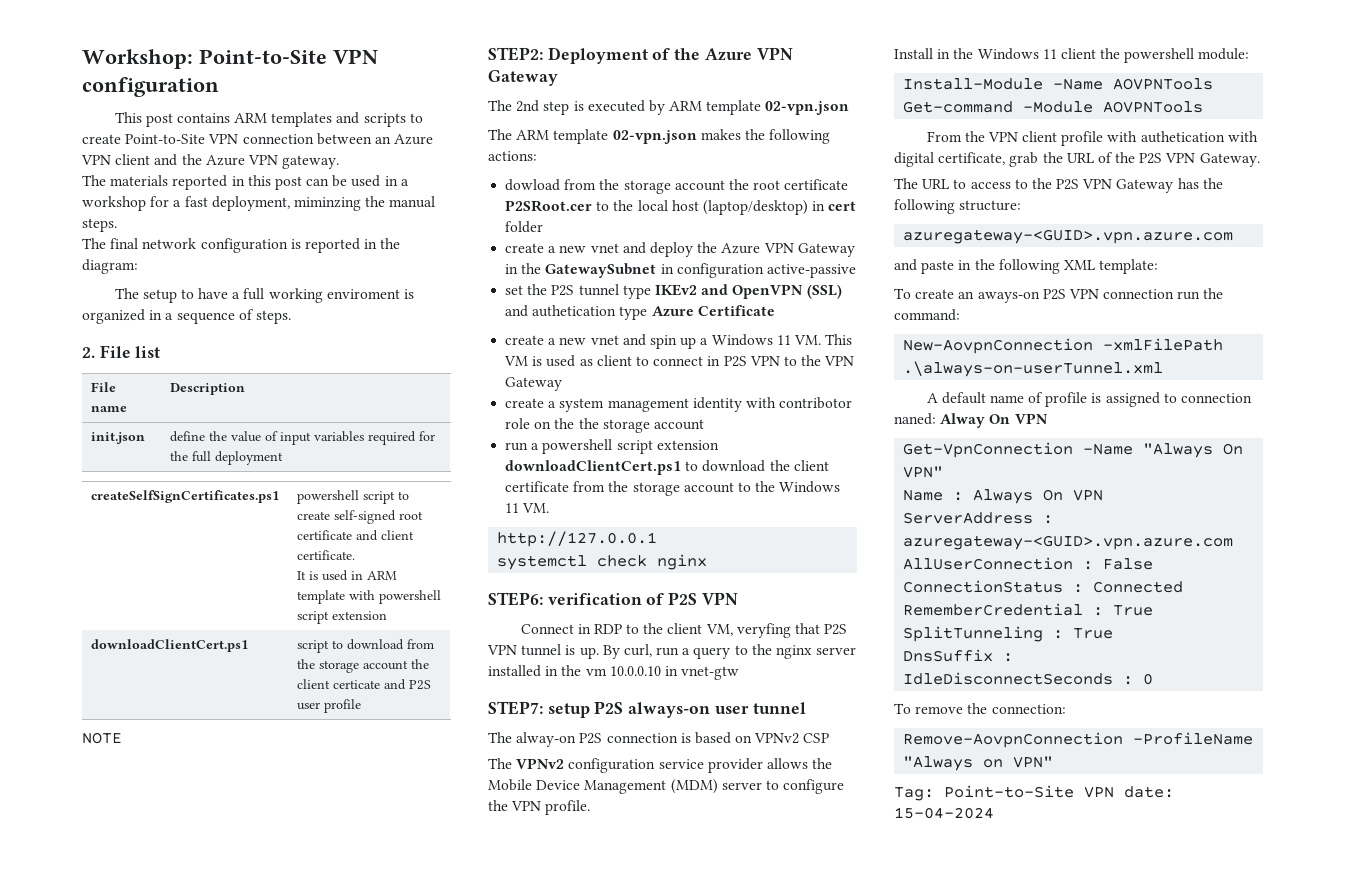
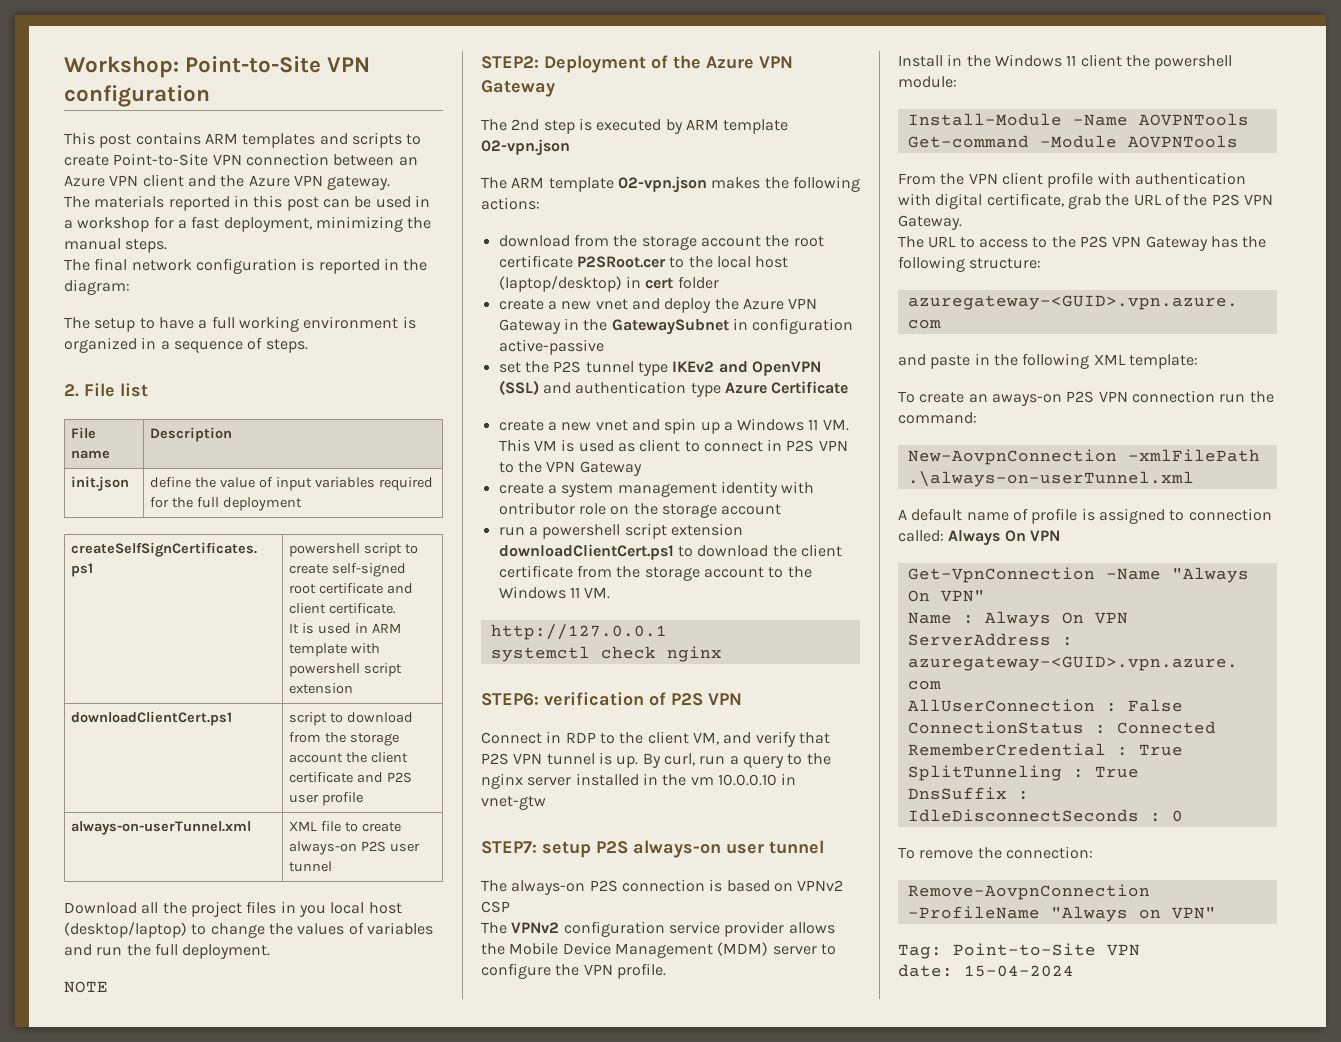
[293,197,361,211] miminzing -> [315,216,403,232] minimizing
[326,289,400,299] enviroment -> [303,316,399,329] environment
[332,680,380,689] certicate -> [289,772,354,783] certificate
(361, 706) none -> [71,821,252,835] [289,821,402,832] [289,841,421,855] [289,861,333,872] [64,901,402,917] [64,922,433,938] [64,943,271,959] // always-on-userTunnel.xml | XML file to create always-on P2S user tunnel // Download all the project files in you local host (desktop/laptop) to change the values of variables and run the full deployment.
[505,179,561,191] dowload -> [498,235,570,247] download
[532,305,617,317] authetication -> [575,381,687,394] authentication
[779,397,853,409] contribotor -> [498,502,575,515] ontributor
[578,418,599,429] the -> (658, 509) none
[736,623,791,638] veryfing -> [723,731,796,747] and verify
[516,732,577,747] alway-on -> [511,880,586,895] always-on
[1140,131,1225,143] authetication -> [1134,172,1246,185] authentication
[894,413,986,428] naned: Alway -> [898,530,1001,546] called: Always
(1114, 792) none -> (1140, 950) //

